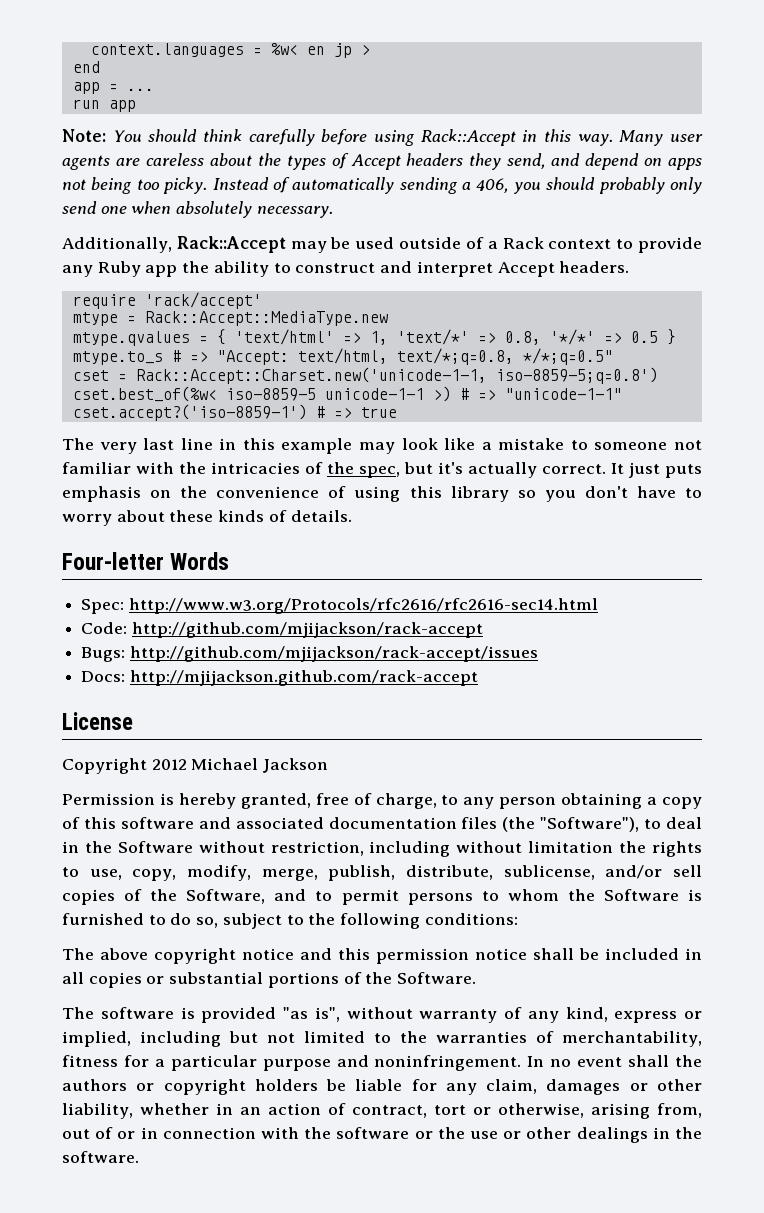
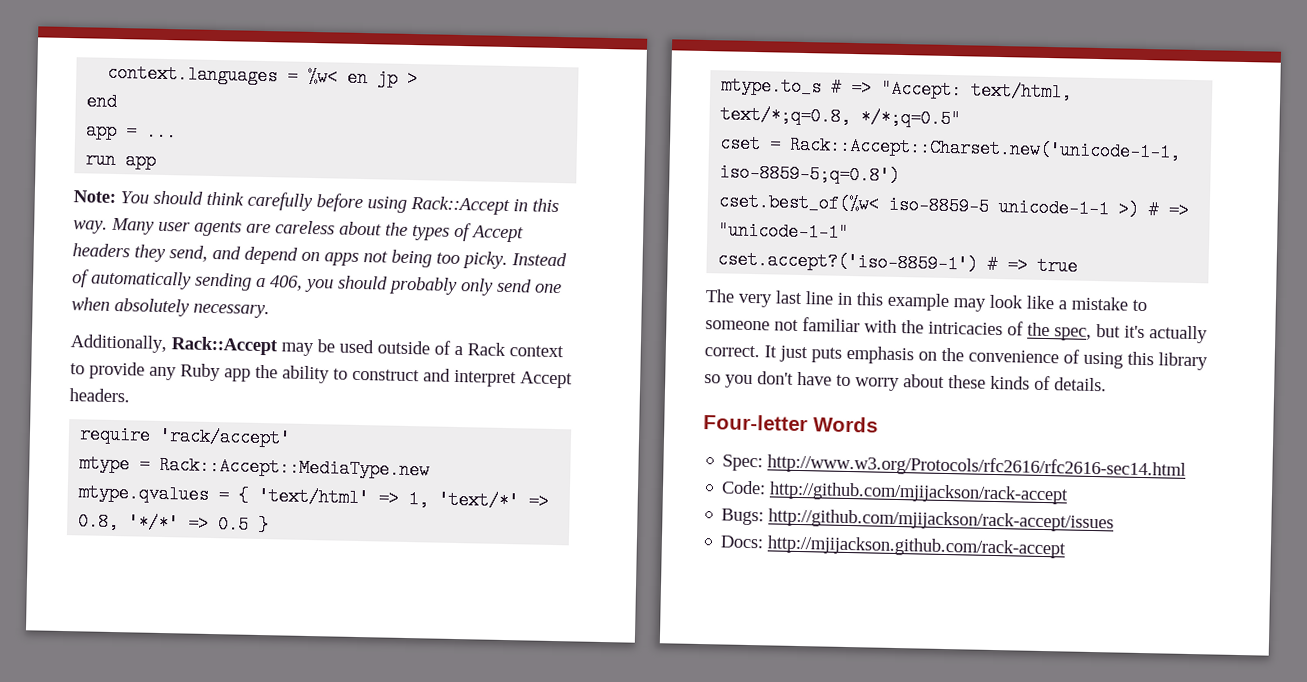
[62,712,133,730] [62,758,329,774] [62,793,702,809] [62,817,702,832] [62,841,703,857] [62,865,702,881] [62,889,702,905] [62,913,518,929] [62,948,702,964] [62,972,477,988] [62,1007,702,1023] [62,1031,702,1047] [62,1055,702,1071] [62,1079,702,1095] [62,1103,702,1119] [62,1127,702,1143] [62,1151,139,1163] // License // Copyright 2012 Michael Jackson // Permission is hereby granted, free of charge, to any person obtaining a copy of this software and associated documentation files (the "Software"), to deal in the Software without restriction, including without limitation the rights to use, copy, modify, merge, publish, distribute, sublicense, and/or sell copies of the Software, and to permit persons to whom the Software is furnished to do so, subject to the following conditions: // The above copyright notice and this permission notice shall be included in all copies or substantial portions of the Software. // The software is provided "as is", without warranty of any kind, express or implied, including but not limited to the warranties of merchantability, fitness for a particular purpose and noninfringement. In no event shall the authors or copyright holders be liable for any claim, damages or other liability, whether in an action of contract, tort or otherwise, arising from, out of or in connection with the software or the use or other dealings in the software. -> (1067, 547) none

